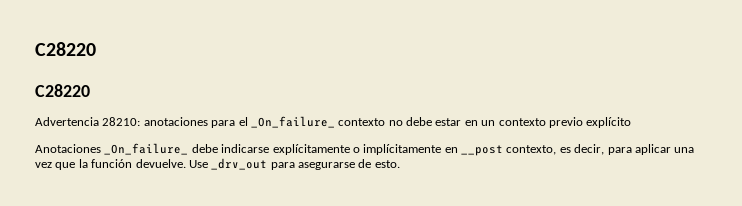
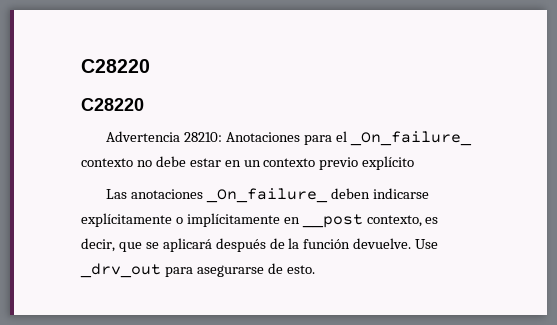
[143,117,208,126] anotaciones -> [226,132,301,142] Anotaciones
[35,143,218,155] Anotaciones _On_failure_ debe -> [106,188,371,203] Las anotaciones _On_failure_ deben
[607,144,695,155] [35,162,76,170] para aplicar una vez que -> [118,238,285,252] que se aplicará después de

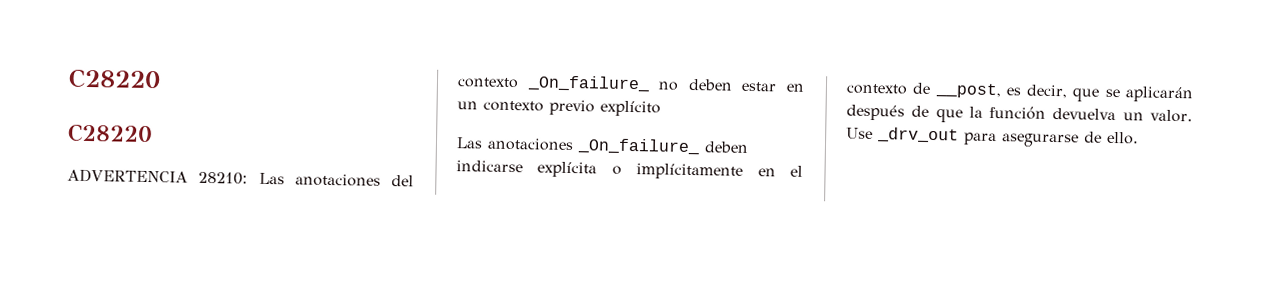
[106,131,472,146] [81,156,186,167] Advertencia 28210: Anotaciones para el _On_failure_ contexto no debe -> [67,168,414,187] [457,75,733,93] ADVERTENCIA 28210: Las anotaciones del contexto _On_failure_ no deben
[81,213,172,227] explícitamente -> [537,161,598,178] explícita
[301,214,422,228] __post contexto, -> [790,165,803,177] [846,82,1002,99] el contexto de __post,
[162,238,212,252] aplicará -> [1125,86,1194,103] aplicarán
(285, 243) none -> [935,108,963,123] que
[353,238,412,249] devuelve. -> [1052,107,1194,123] devuelva un valor.
[286,265,315,274] esto. -> [1107,131,1139,145] ello.

